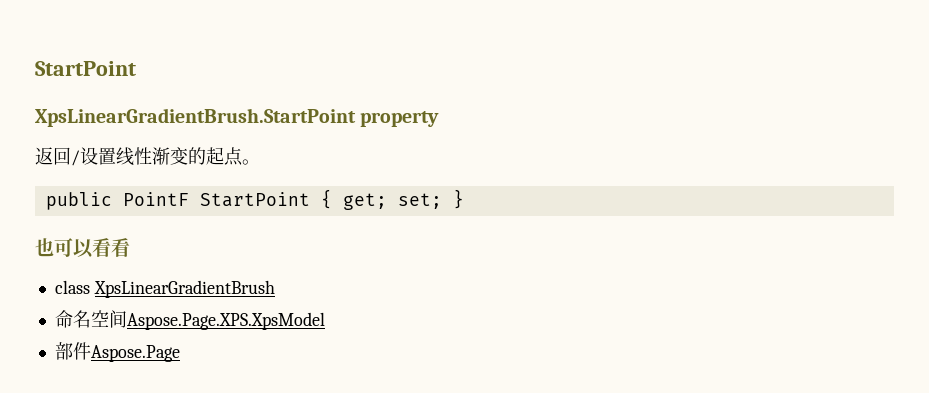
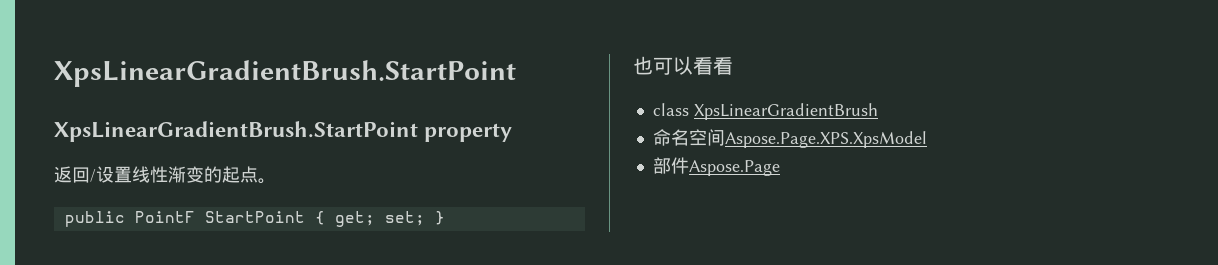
[35,61,136,76] StartPoint -> [54,60,516,87] XpsLinearGradientBrush.StartPoint

